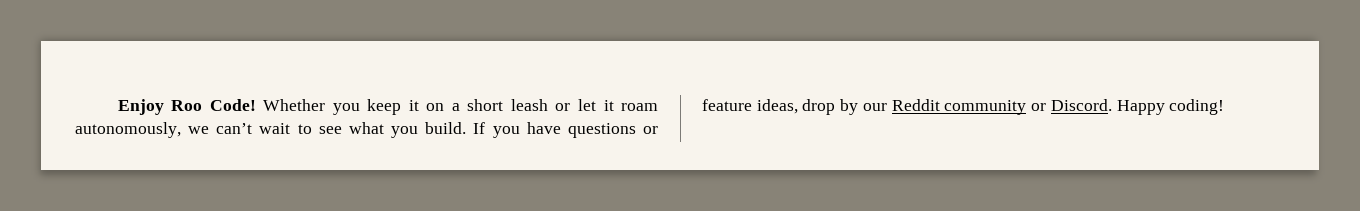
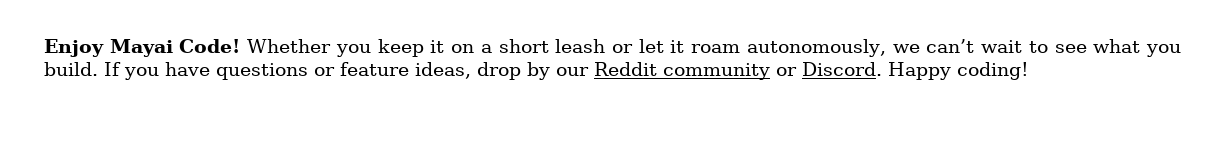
[171,100,203,111] Roo -> [109,39,173,57] Mayai

